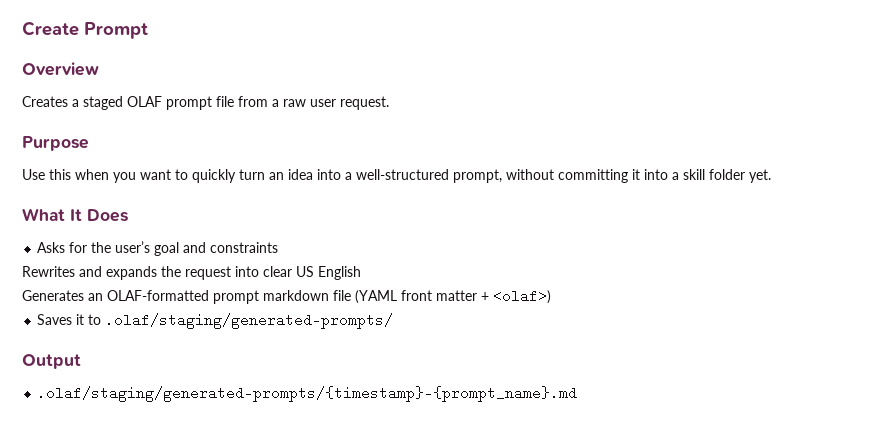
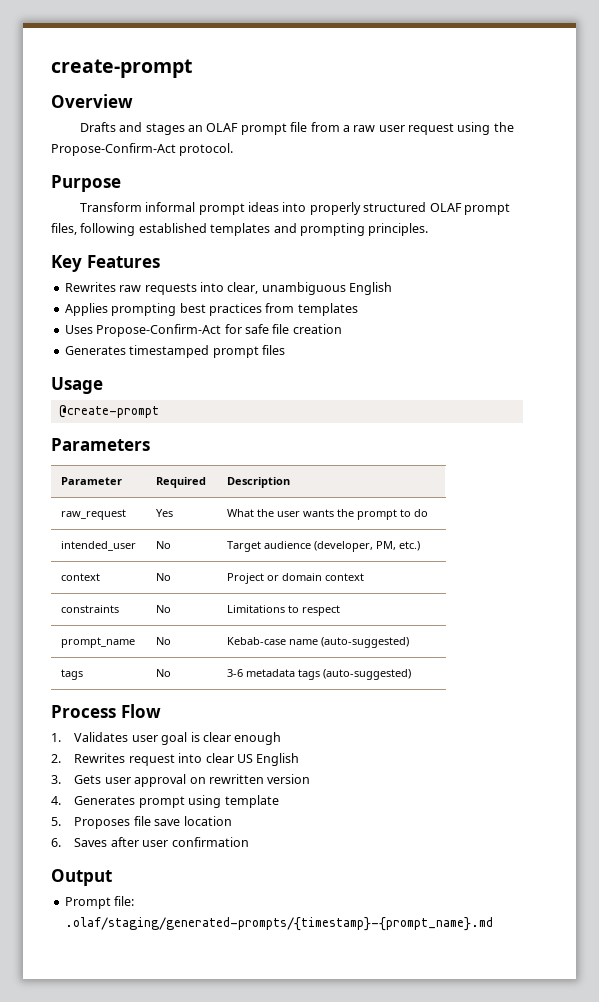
[22,21,148,39] Create Prompt -> [51,59,192,78] create-prompt
[22,96,123,110] Creates a staged -> [79,122,203,135] Drafts and stages an
[340,96,389,110] [22,136,89,151] [22,169,771,183] [22,208,128,222] [37,241,279,256] [22,266,181,280] request. // Purpose // Use this when you want to quickly turn an idea into a well-structured prompt, without committing it into a skill folder yet. // What It Does // Asks for the user’s goal and constraints // Rewrites and expands the -> [407,122,514,135] [51,143,234,156] [51,175,121,192] [79,202,510,215] [51,223,429,236] [51,255,160,272] [64,282,392,295] [64,303,358,316] [64,324,342,337] [64,345,285,358] [51,377,103,394] [58,405,159,418] [51,438,150,451] [60,477,122,485] [155,477,206,488] [226,477,290,488] [60,509,126,520] [155,509,173,517] [226,509,428,520] [60,541,136,551] [155,541,171,549] [226,541,420,552] [60,573,100,581] [155,573,171,581] [226,573,364,584] [60,605,119,613] [155,605,171,613] [226,605,340,616] [60,637,135,648] [155,637,171,645] [226,637,409,648] [60,669,83,680] [155,669,171,677] [226,669,411,680] [51,704,161,718] [51,732,282,745] [51,753,126,763] request using the Propose-Confirm-Act protocol. // Purpose // Transform informal prompt ideas into properly structured OLAF prompt files, following established templates and prompting principles. // Key Features // Rewrites raw requests into clear, unambiguous English // Applies prompting best practices from templates // Uses Propose-Confirm-Act for safe file creation // Generates timestamped prompt files // Usage // @create-prompt // Parameters // Parameter | Required | Description // raw_request | Yes | What the user wants the prompt to do // intended_user | No | Target audience (developer, PM, etc.) // context | No | Project or domain context // constraints | No | Limitations to respect // prompt_name | No | Kebab-case name (auto-suggested) // tags | No | 3-6 metadata tags (auto-suggested) // Process Flow // 1. Validates user goal is clear enough // 2. Rewrites
[22,289,551,304] [37,313,394,329] Generates an OLAF-formatted prompt markdown file (YAML front matter + <olaf>) // Saves it to .olaf/staging/generated-prompts/ -> [51,774,311,787] [51,795,279,808] [51,816,232,829] [51,837,249,847] 3. Gets user approval on rewritten version // 4. Generates prompt using template // 5. Proposes file save location // 6. Saves after user confirmation
(81, 361) none -> [64,896,135,909] Prompt file:

